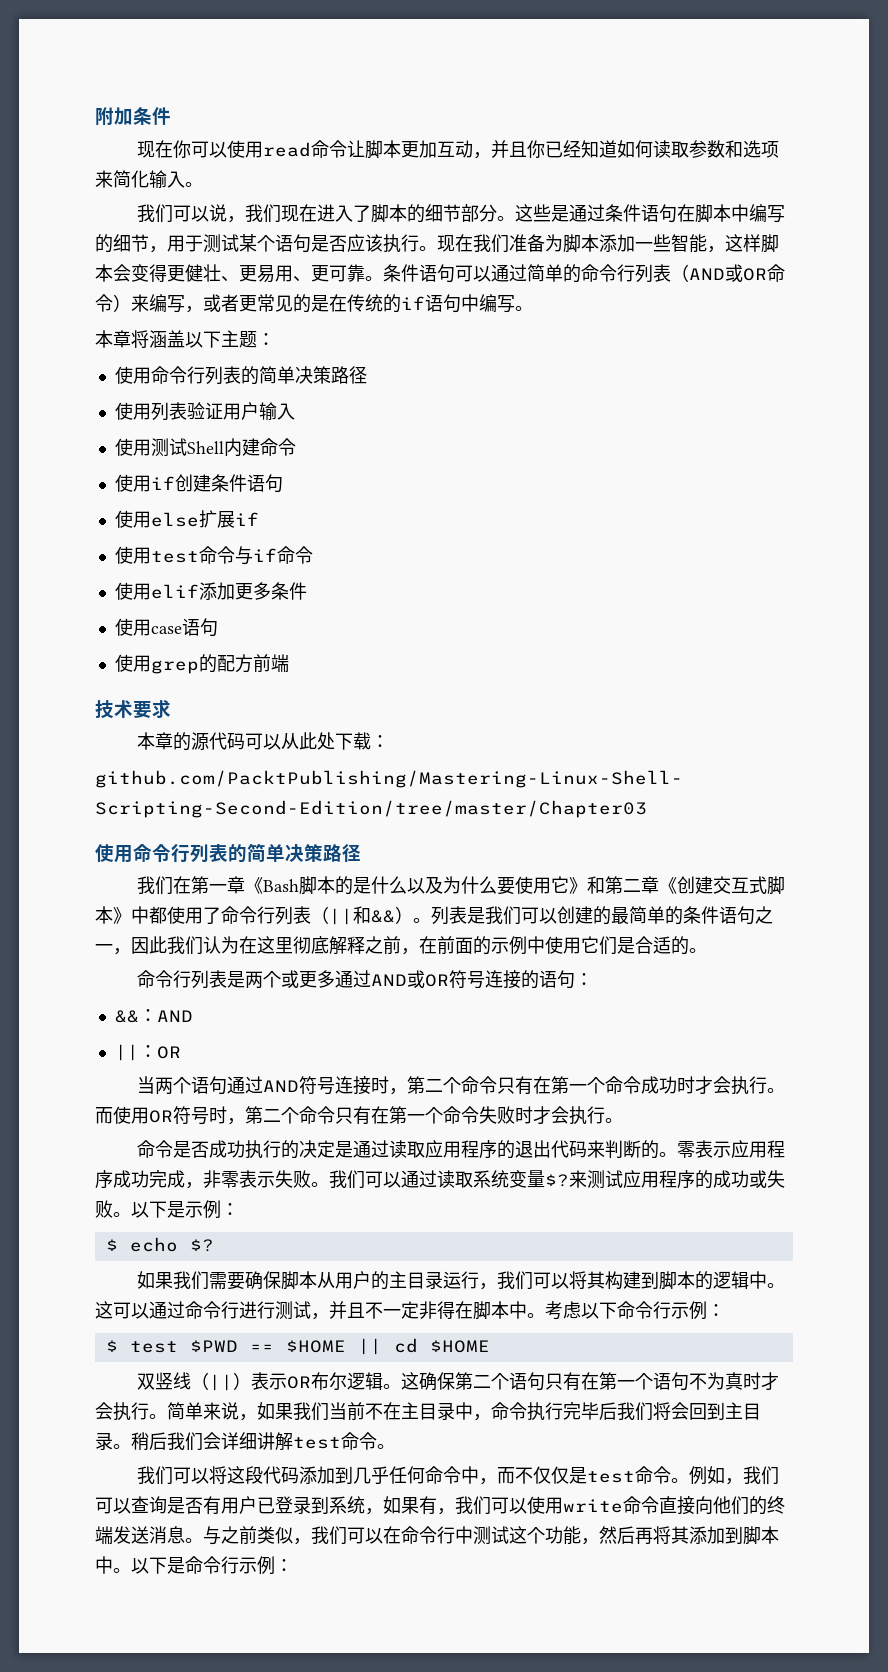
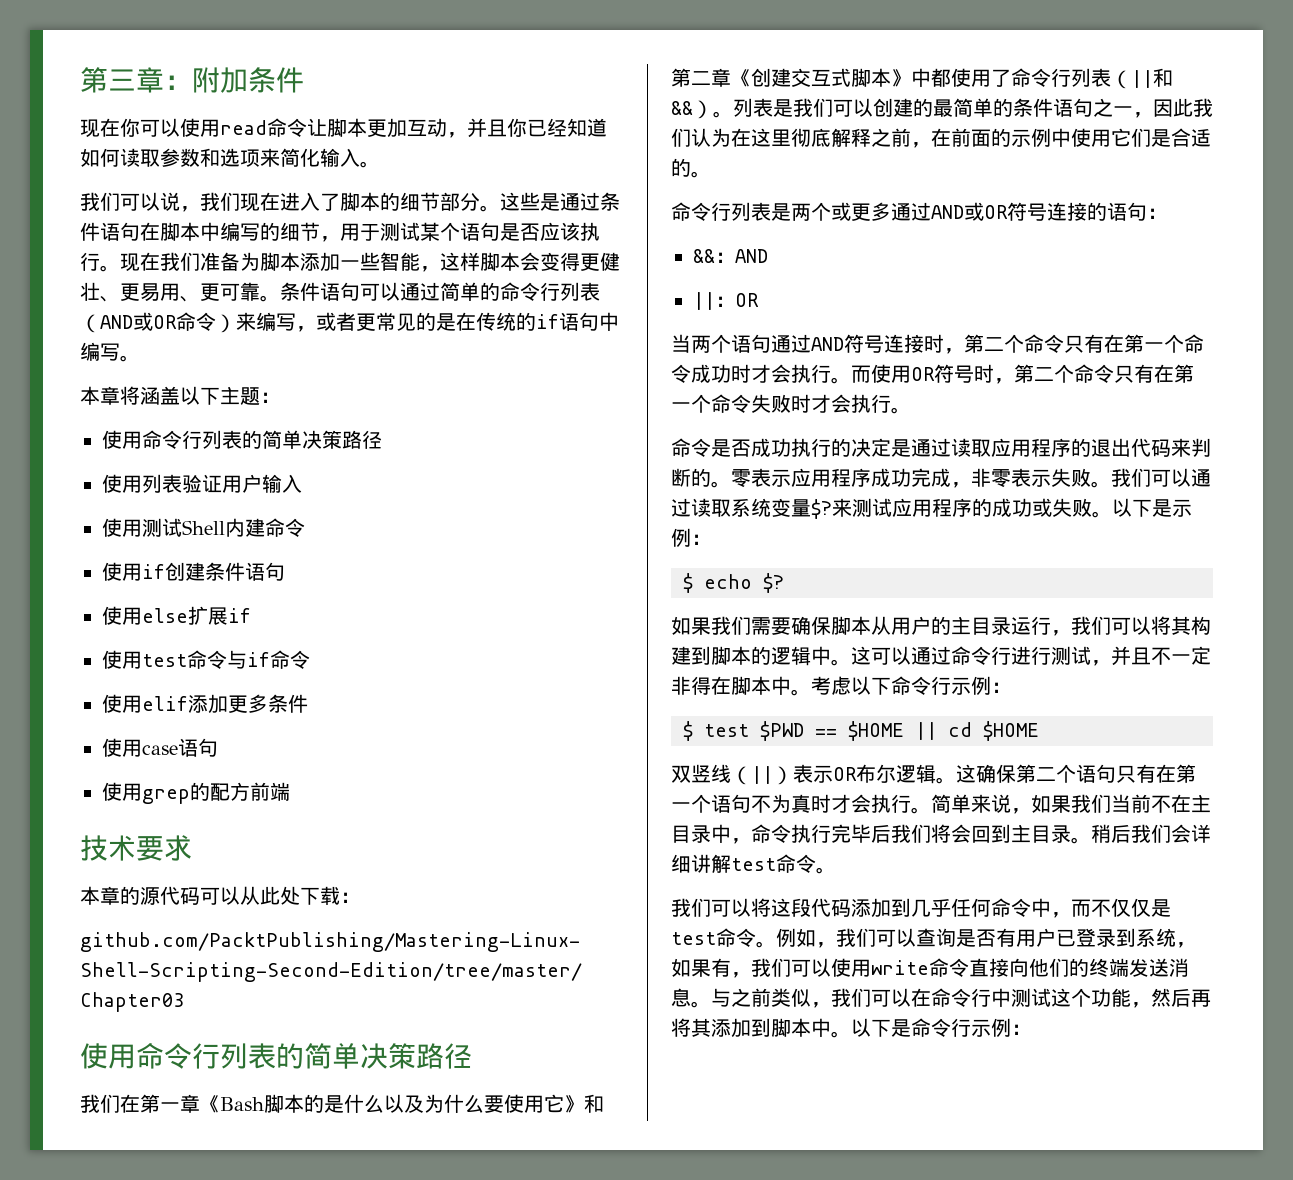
(95, 116) none -> [80,67,192,93] 第三章：

